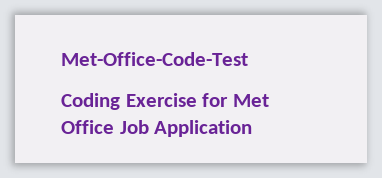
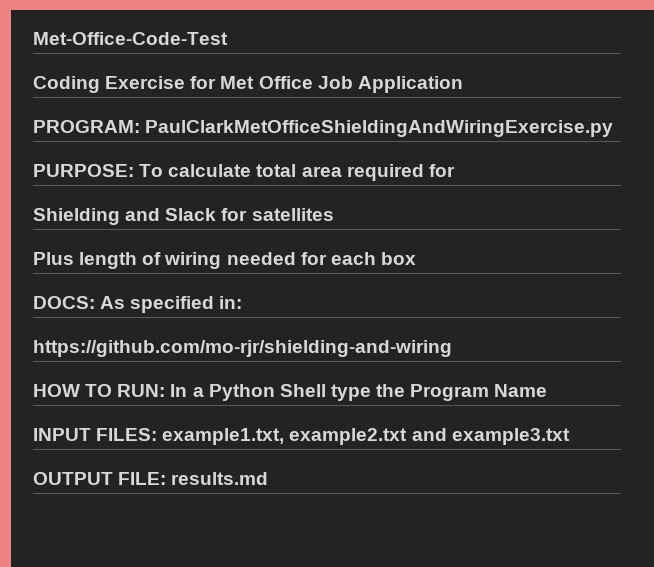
(253, 128) none -> [33,120,614,137] [33,164,455,181] [33,208,334,225] [33,252,416,269] [33,296,243,313] [33,340,452,357] [33,384,548,401] [33,428,570,445] [33,472,269,485] // PROGRAM: PaulClarkMetOfficeShieldingAndWiringExercise.py // PURPOSE: To calculate total area required for // Shielding and Slack for satellites // Plus length of wiring needed for each box // DOCS: As specified in: // https://github.com/mo-rjr/shielding-and-wiring // HOW TO RUN: In a Python Shell type the Program Name // INPUT FILES: example1.txt, example2.txt and example3.txt // OUTPUT FILE: results.md

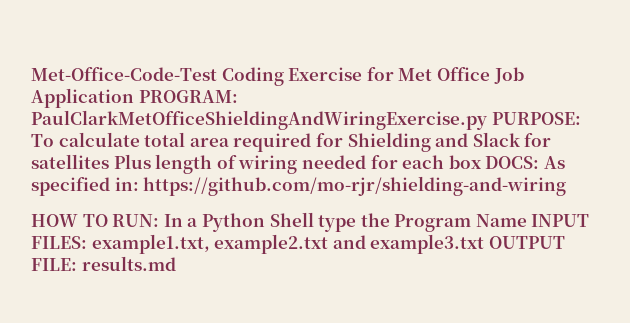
(228, 38) // -> (217, 74) none
(463, 84) // -> (134, 98) none
(614, 128) // -> (487, 120) none
(455, 170) // -> (343, 140) none
(334, 214) // -> (109, 161) none
(416, 258) // -> (481, 162) none
(243, 302) // -> (139, 184) none
(548, 390) // -> (527, 220) none
(570, 436) // -> (485, 244) none

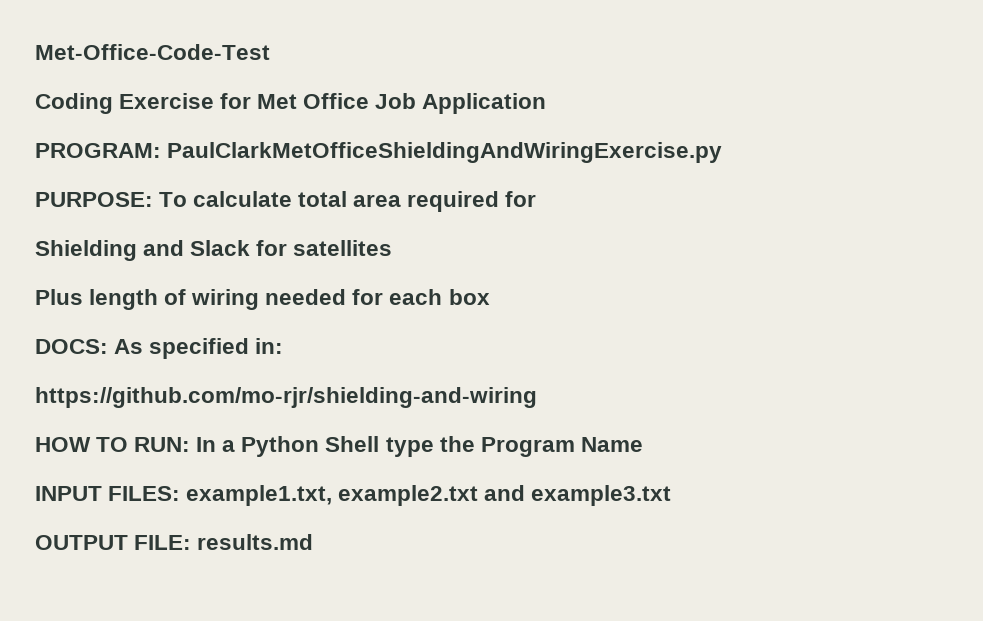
(217, 74) none -> (270, 52) //
(134, 98) none -> (547, 103) //
(487, 120) none -> (723, 152) //
(343, 140) none -> (537, 199) //
(109, 161) none -> (393, 248) //
(481, 162) none -> (490, 297) //
(139, 184) none -> (284, 346) //
(527, 220) none -> (643, 444) //
(485, 244) none -> (672, 495) //

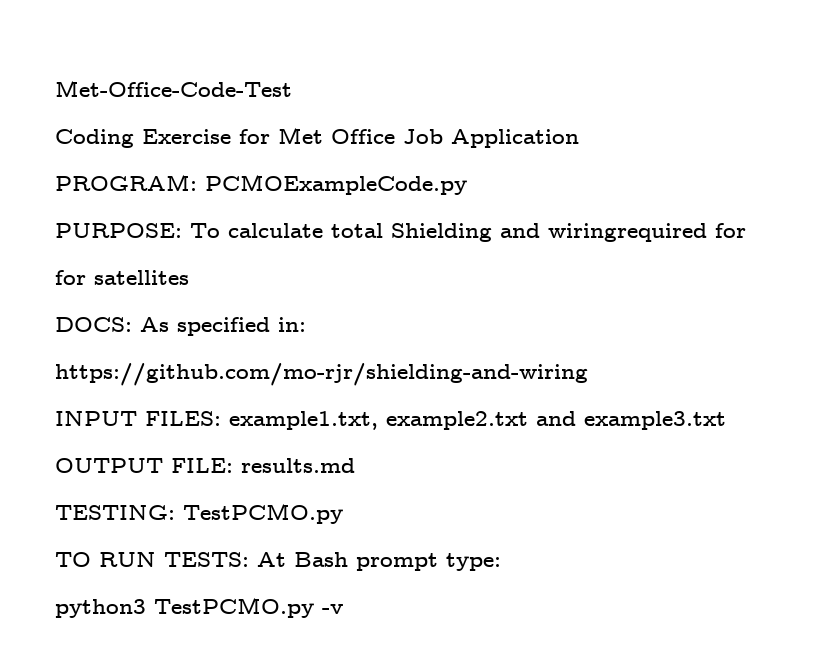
[167,142,723,163] PaulClarkMetOfficeShieldingAndWiringExercise.py -> [205,174,467,195] PCMOExampleCode.py
[353,191,537,212] [35,240,393,261] [35,289,490,310] area required for // Shielding and Slack for satellites // Plus length of wiring needed for each box -> [391,223,746,242] [55,270,189,285] Shielding and wiringrequired for // for satellites
[35,436,643,457] // HOW TO RUN: In a Python Shell type the Program Name -> (588, 374) none
(314, 542) none -> [55,503,343,524] [55,552,501,571] [55,597,343,618] // TESTING: TestPCMO.py // TO RUN TESTS: At Bash prompt type: // python3 TestPCMO.py -v

